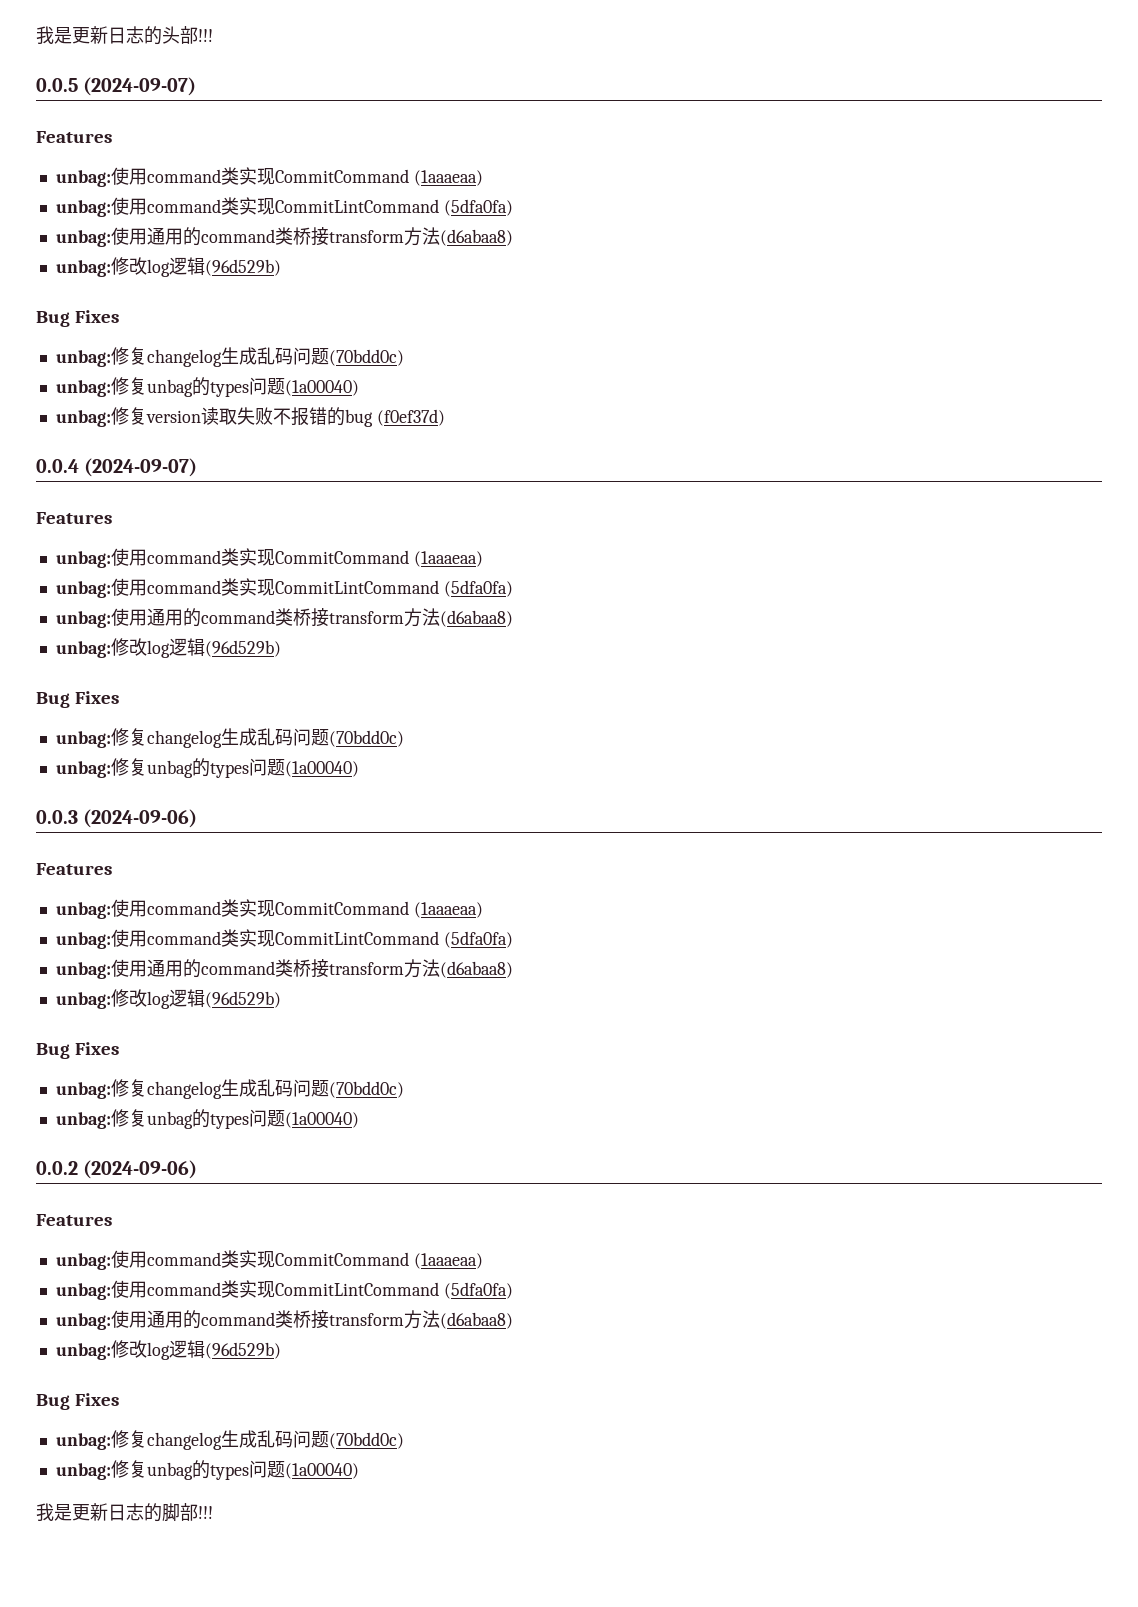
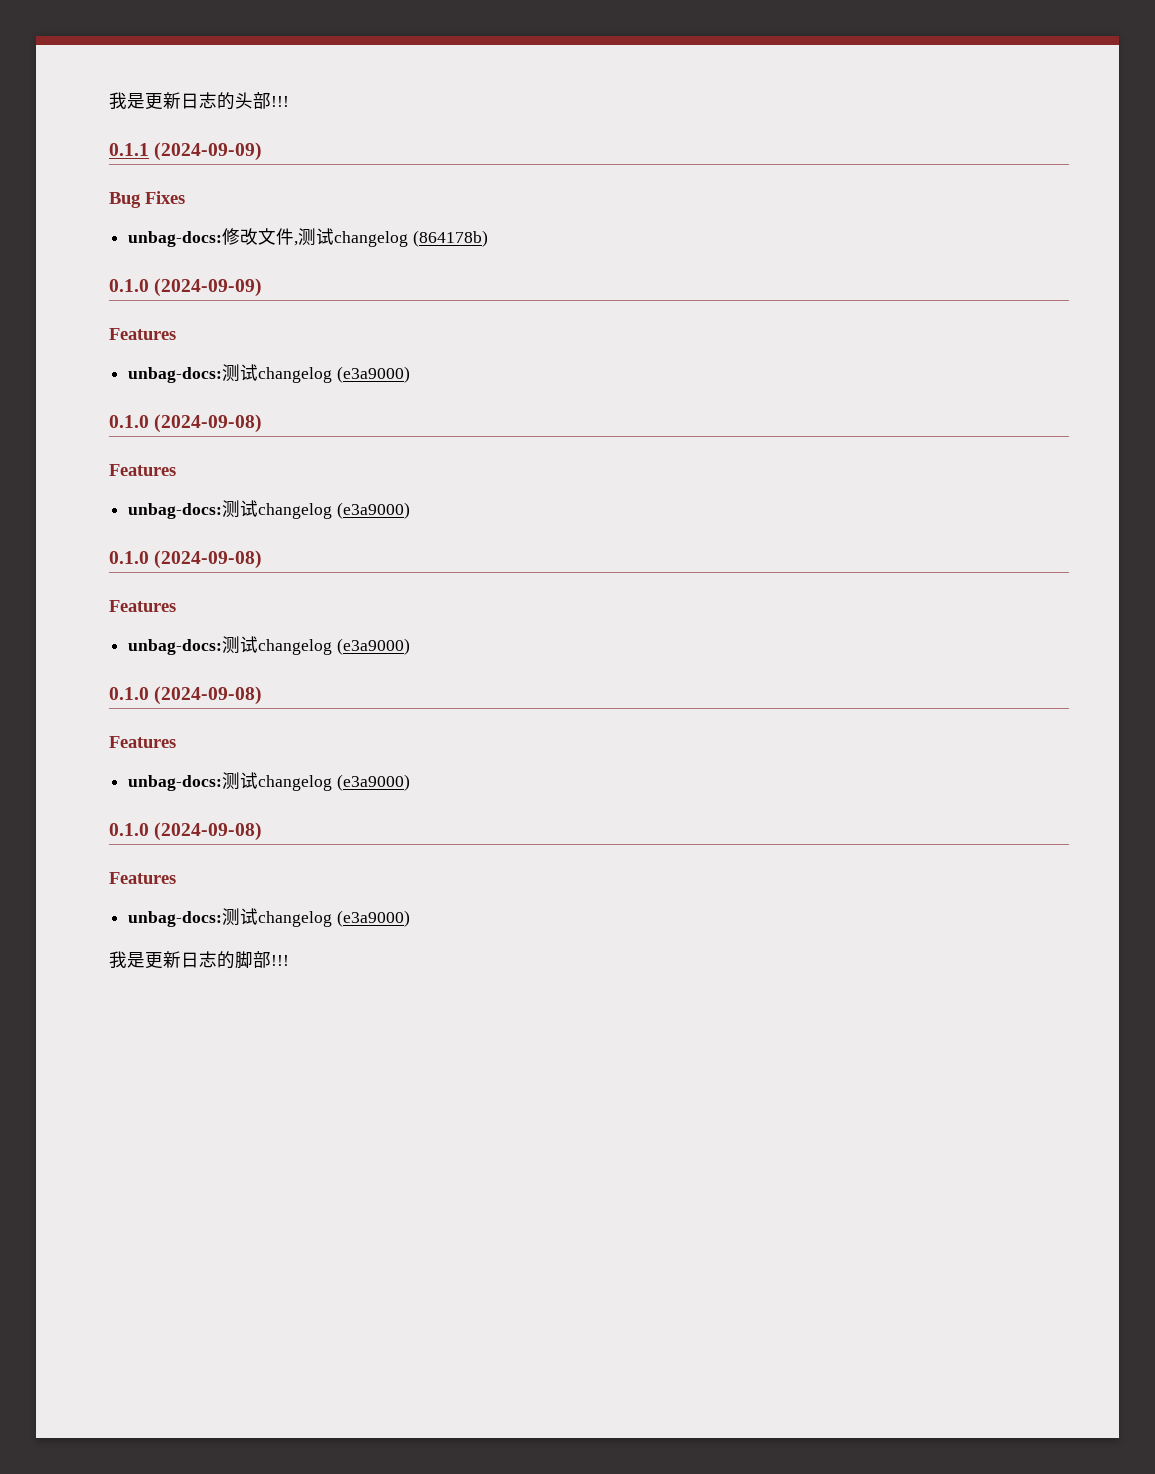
[36,77,197,96] [36,131,112,143] [55,167,483,187] [55,197,513,217] [55,227,513,247] [55,257,281,277] [36,310,120,327] [55,347,404,367] [55,377,359,397] [55,407,445,427] [36,458,198,477] [36,512,112,524] [55,548,483,568] [55,578,513,598] [55,608,513,628] [55,638,281,658] [36,691,120,708] [55,728,404,748] [55,758,359,778] [36,809,198,828] [36,863,112,875] [55,899,483,919] [55,929,513,949] [55,959,513,979] [55,989,281,1009] [36,1042,120,1059] [55,1079,404,1099] [55,1109,359,1129] [36,1160,198,1179] [36,1214,112,1226] [55,1250,483,1270] [55,1280,513,1300] [55,1310,513,1330] [55,1340,281,1360] [36,1393,120,1410] [55,1430,404,1450] [55,1460,359,1480] 0.0.5 (2024-09-07) // Features // unbag:使用command类实现CommitCommand (1aaaeaa) // unbag:使用command类实现CommitLintCommand (5dfa0fa) // unbag:使用通用的command类桥接transform方法(d6abaa8) // unbag:修改log逻辑(96d529b) // Bug Fixes // unbag:修复changelog生成乱码问题(70bdd0c) // unbag:修复unbag的types问题(1a00040) // unbag:修复version读取失败不报错的bug (f0ef37d) // 0.0.4 (2024-09-07) // Features // unbag:使用command类实现CommitCommand (1aaaeaa) // unbag:使用command类实现CommitLintCommand (5dfa0fa) // unbag:使用通用的command类桥接transform方法(d6abaa8) // unbag:修改log逻辑(96d529b) // Bug Fixes // unbag:修复changelog生成乱码问题(70bdd0c) // unbag:修复unbag的types问题(1a00040) // 0.0.3 (2024-09-06) // Features // unbag:使用command类实现CommitCommand (1aaaeaa) // unbag:使用command类实现CommitLintCommand (5dfa0fa) // unbag:使用通用的command类桥接transform方法(d6abaa8) // unbag:修改log逻辑(96d529b) // Bug Fixes // unbag:修复changelog生成乱码问题(70bdd0c) // unbag:修复unbag的types问题(1a00040) // 0.0.2 (2024-09-06) // Features // unbag:使用command类实现CommitCommand (1aaaeaa) // unbag:使用command类实现CommitLintCommand (5dfa0fa) // unbag:使用通用的command类桥接transform方法(d6abaa8) // unbag:修改log逻辑(96d529b) // Bug Fixes // unbag:修复changelog生成乱码问题(70bdd0c) // unbag:修复unbag的types问题(1a00040) -> [109,142,263,161] [109,191,185,208] [128,228,488,247] [109,278,263,297] [109,328,176,340] [128,364,410,383] [109,414,263,433] [109,464,176,476] [128,500,410,519] [109,550,263,569] [109,600,176,612] [128,636,410,655] [109,686,263,705] [109,736,176,748] [128,772,410,791] [109,822,263,841] [109,872,176,884] [128,908,410,927] 0.1.1 (2024-09-09) // Bug Fixes // unbag-docs:修改文件,测试changelog (864178b) // 0.1.0 (2024-09-09) // Features // unbag-docs:测试changelog (e3a9000) // 0.1.0 (2024-09-08) // Features // unbag-docs:测试changelog (e3a9000) // 0.1.0 (2024-09-08) // Features // unbag-docs:测试changelog (e3a9000) // 0.1.0 (2024-09-08) // Features // unbag-docs:测试changelog (e3a9000) // 0.1.0 (2024-09-08) // Features // unbag-docs:测试changelog (e3a9000)

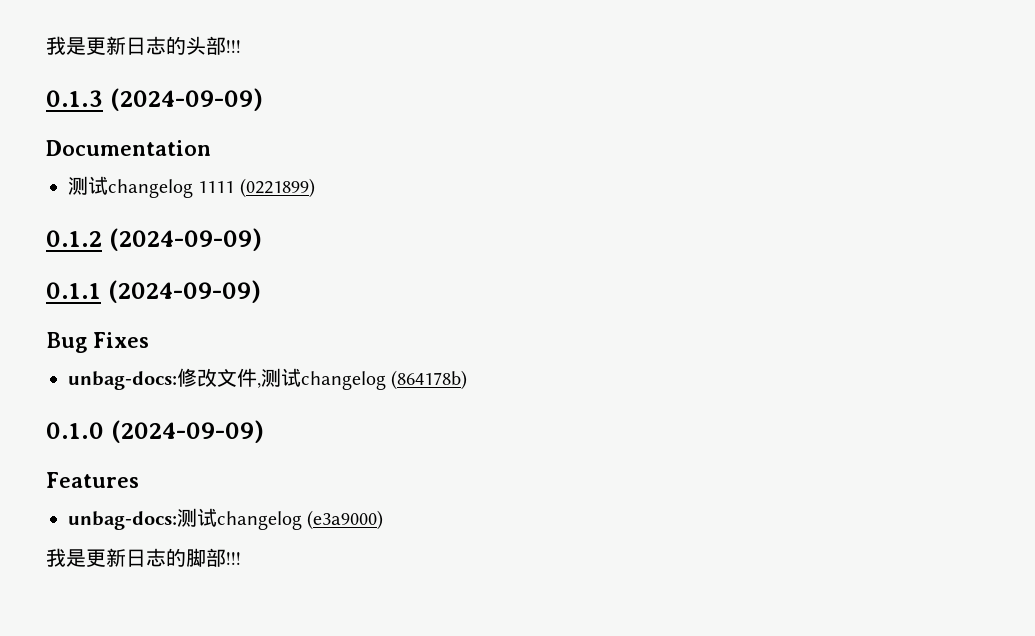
(289, 101) none -> [46,88,263,111] [46,140,211,156] [68,176,315,198] [46,228,262,251] // 0.1.3 (2024-09-09) // Documentation // 测试changelog 1111 (0221899) // 0.1.2 (2024-09-09)
[109,414,263,433] [109,464,176,476] [128,500,410,519] [109,550,263,569] [109,600,176,612] [128,636,410,655] [109,686,263,705] [109,736,176,748] [128,772,410,791] [109,822,263,841] [109,872,176,884] [128,908,410,927] // 0.1.0 (2024-09-08) // Features // unbag-docs:测试changelog (e3a9000) // 0.1.0 (2024-09-08) // Features // unbag-docs:测试changelog (e3a9000) // 0.1.0 (2024-09-08) // Features // unbag-docs:测试changelog (e3a9000) // 0.1.0 (2024-09-08) // Features // unbag-docs:测试changelog (e3a9000) -> (384, 520) none

